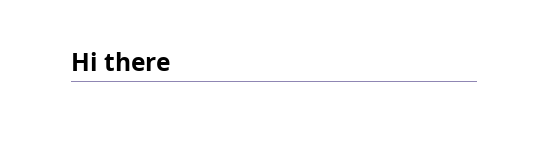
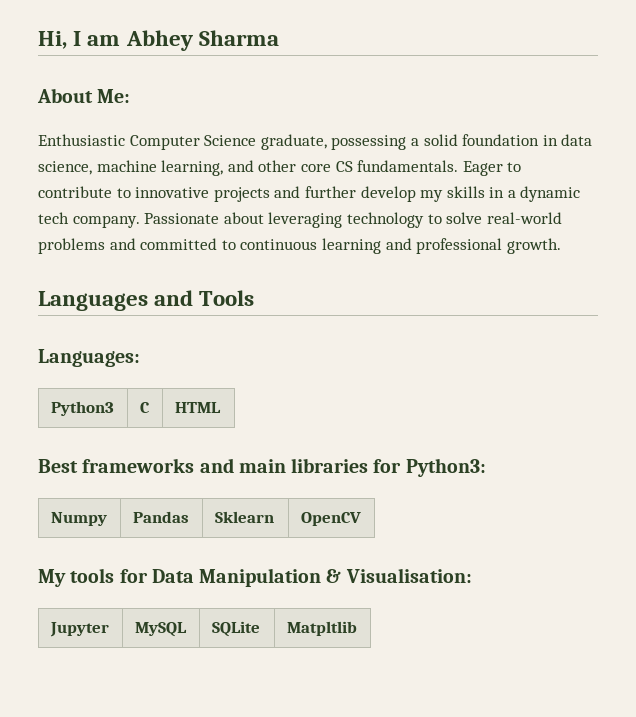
[71,52,170,71] Hi there -> [38,30,279,51] [37,88,131,103] [38,134,593,150] [38,160,522,176] [38,186,581,202] [38,212,562,228] [38,238,561,254] [38,290,255,311] [38,349,140,367] [50,401,114,416] [139,402,150,413] [174,402,221,413] [38,458,486,477] [50,512,107,526] [132,511,189,523] [214,511,274,523] [300,512,361,526] [38,568,472,587] [49,622,109,637] [134,622,187,637] [211,621,260,637] [286,621,357,636] Hi, I am Abhey Sharma // About Me: // Enthusiastic Computer Science graduate, possessing a solid foundation in data science, machine learning, and other core CS fundamentals. Eager to contribute to innovative projects and further develop my skills in a dynamic tech company. Passionate about leveraging technology to solve real-world problems and committed to continuous learning and professional growth. // Languages and Tools // Languages: // Python3 | C | HTML // Best frameworks and main libraries for Python3: // Numpy | Pandas | Sklearn | OpenCV // My tools for Data Manipulation & Visualisation: // Jupyter | MySQL | SQLite | Matpltlib

